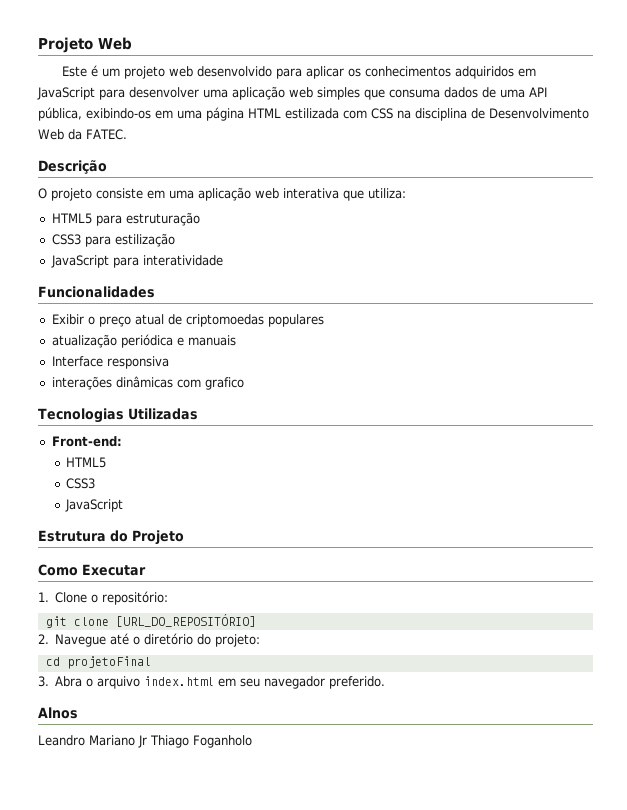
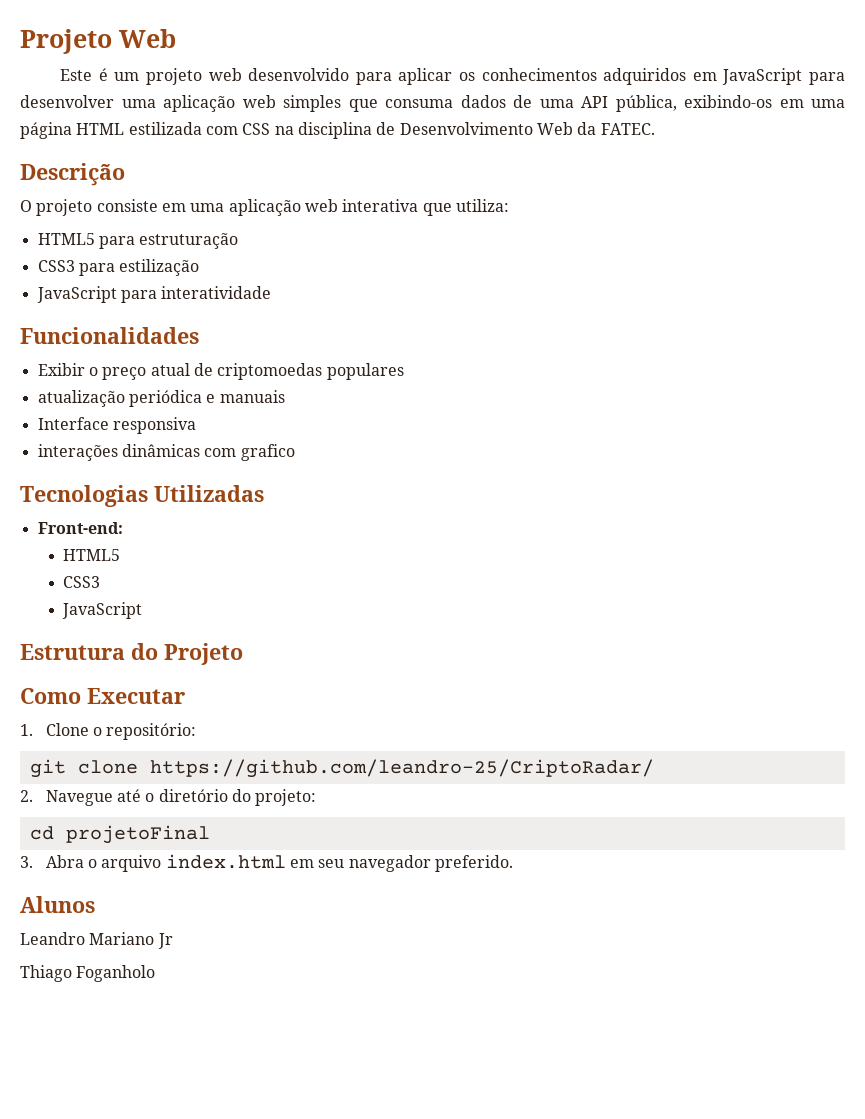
[115,614,256,627] [URL_DO_REPOSITÓRIO] -> [149,759,654,778] https://github.com/leandro-25/CriptoRadar/
[38,707,78,719] Alnos -> [20,896,95,913] Alunos
(147, 741) none -> (173, 941) //

